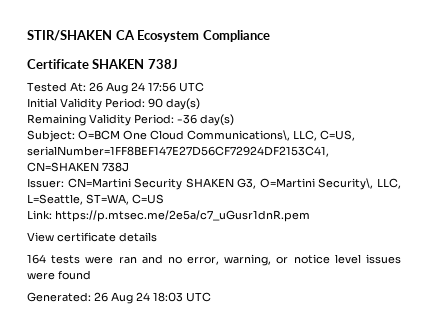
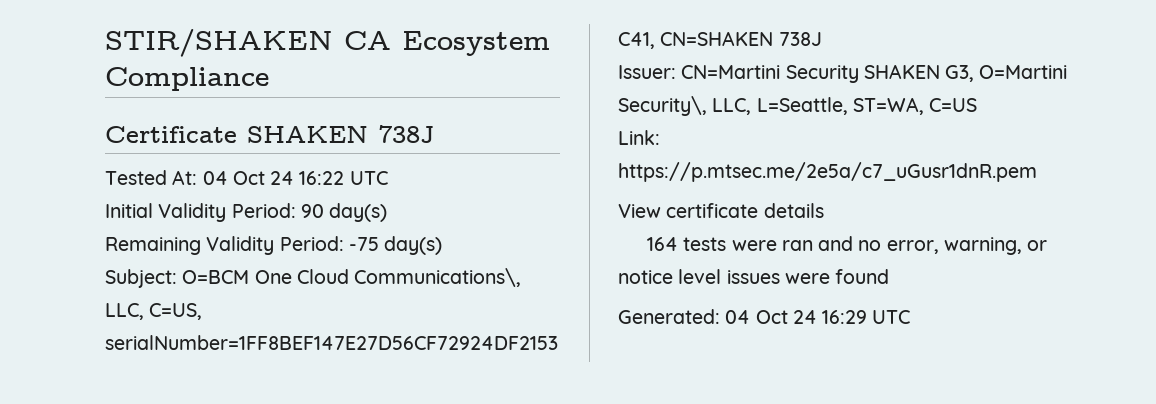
[89,82,176,94] 26 Aug 24 17:56 -> [202,171,345,185] 04 Oct 24 16:22
[177,114,197,124] -36 -> [348,237,379,251] -75
[94,292,183,304] 26 Aug 24 18:03 -> [725,310,868,324] 04 Oct 24 16:29

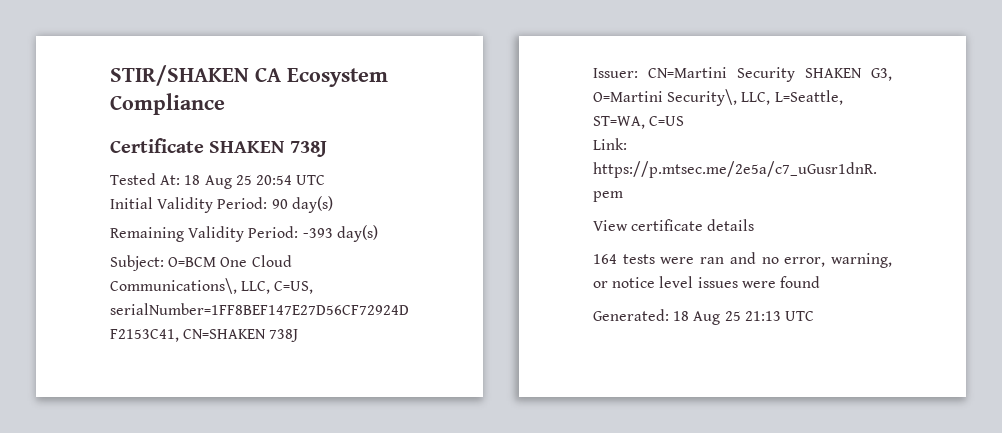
[202,171,345,185] 04 Oct 24 16:22 -> [184,175,292,189] 18 Aug 25 20:54
[348,237,379,251] -75 -> [302,228,333,238] -393
[725,310,868,324] 04 Oct 24 16:29 -> [673,311,781,325] 18 Aug 25 21:13

